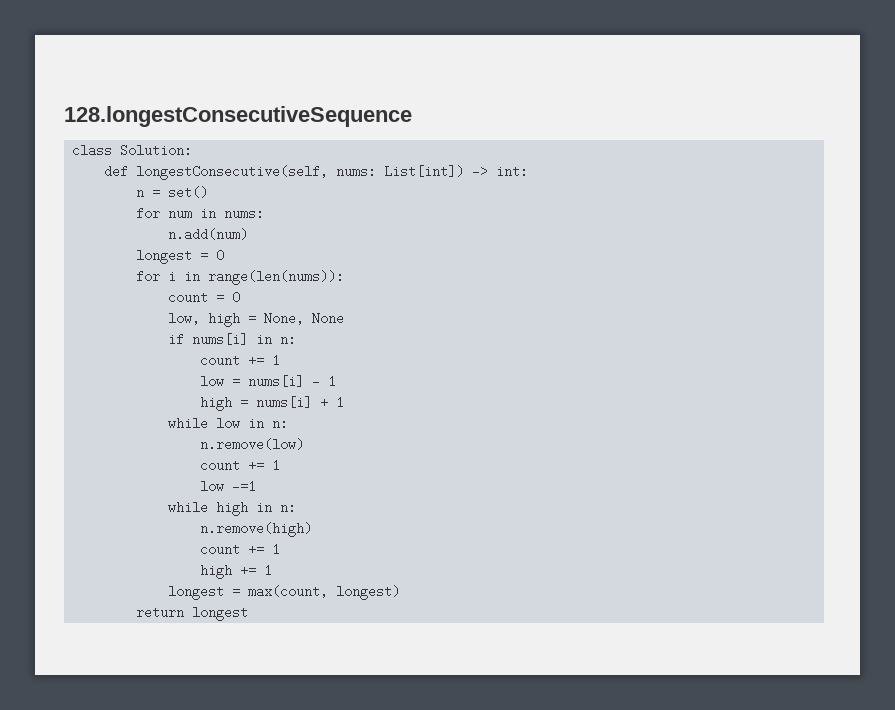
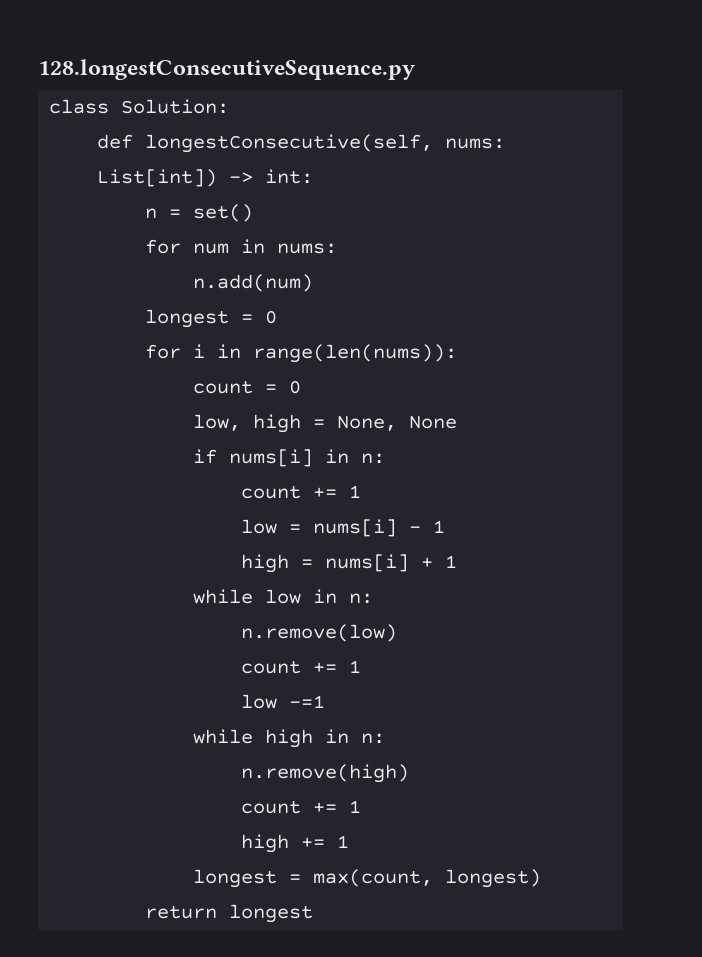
[64,106,412,127] 128.longestConsecutiveSequence -> [38,59,416,80] 128.longestConsecutiveSequence.py

